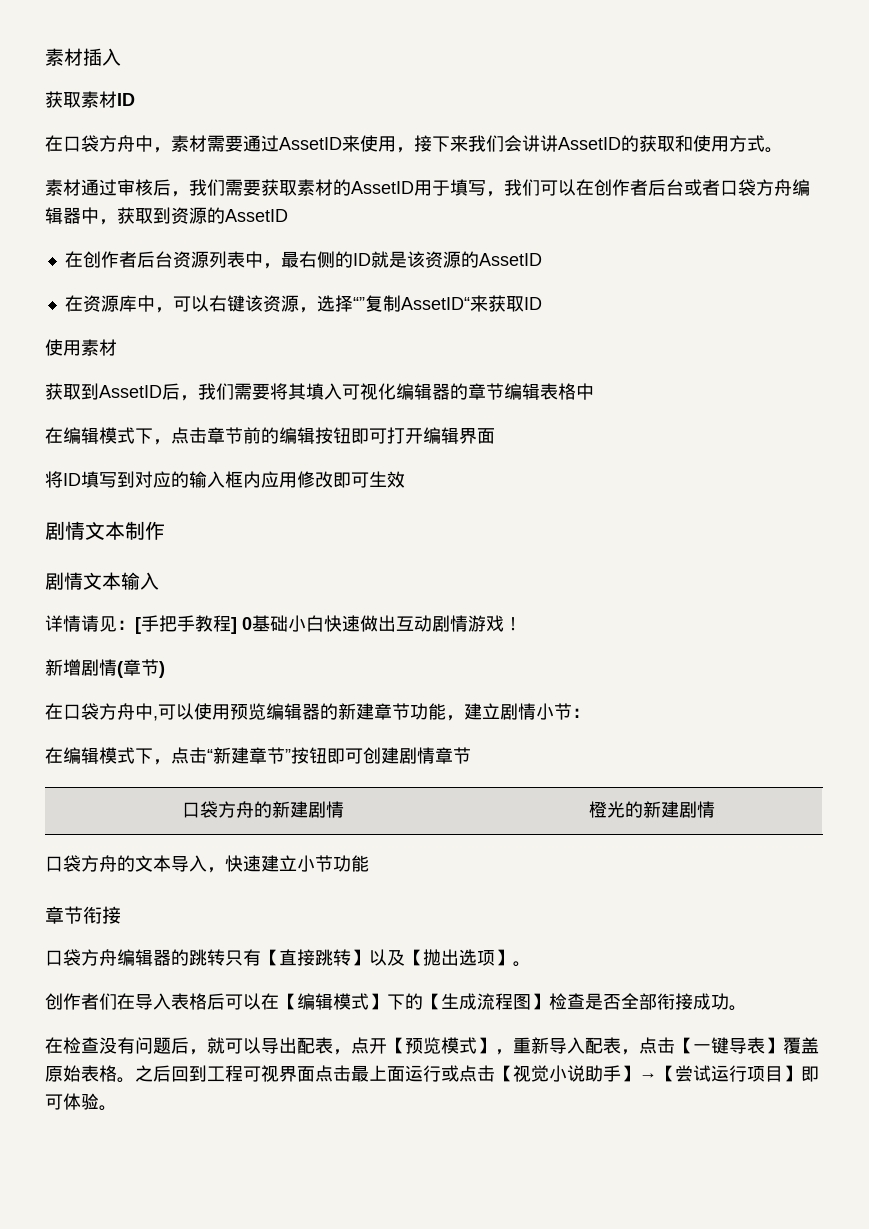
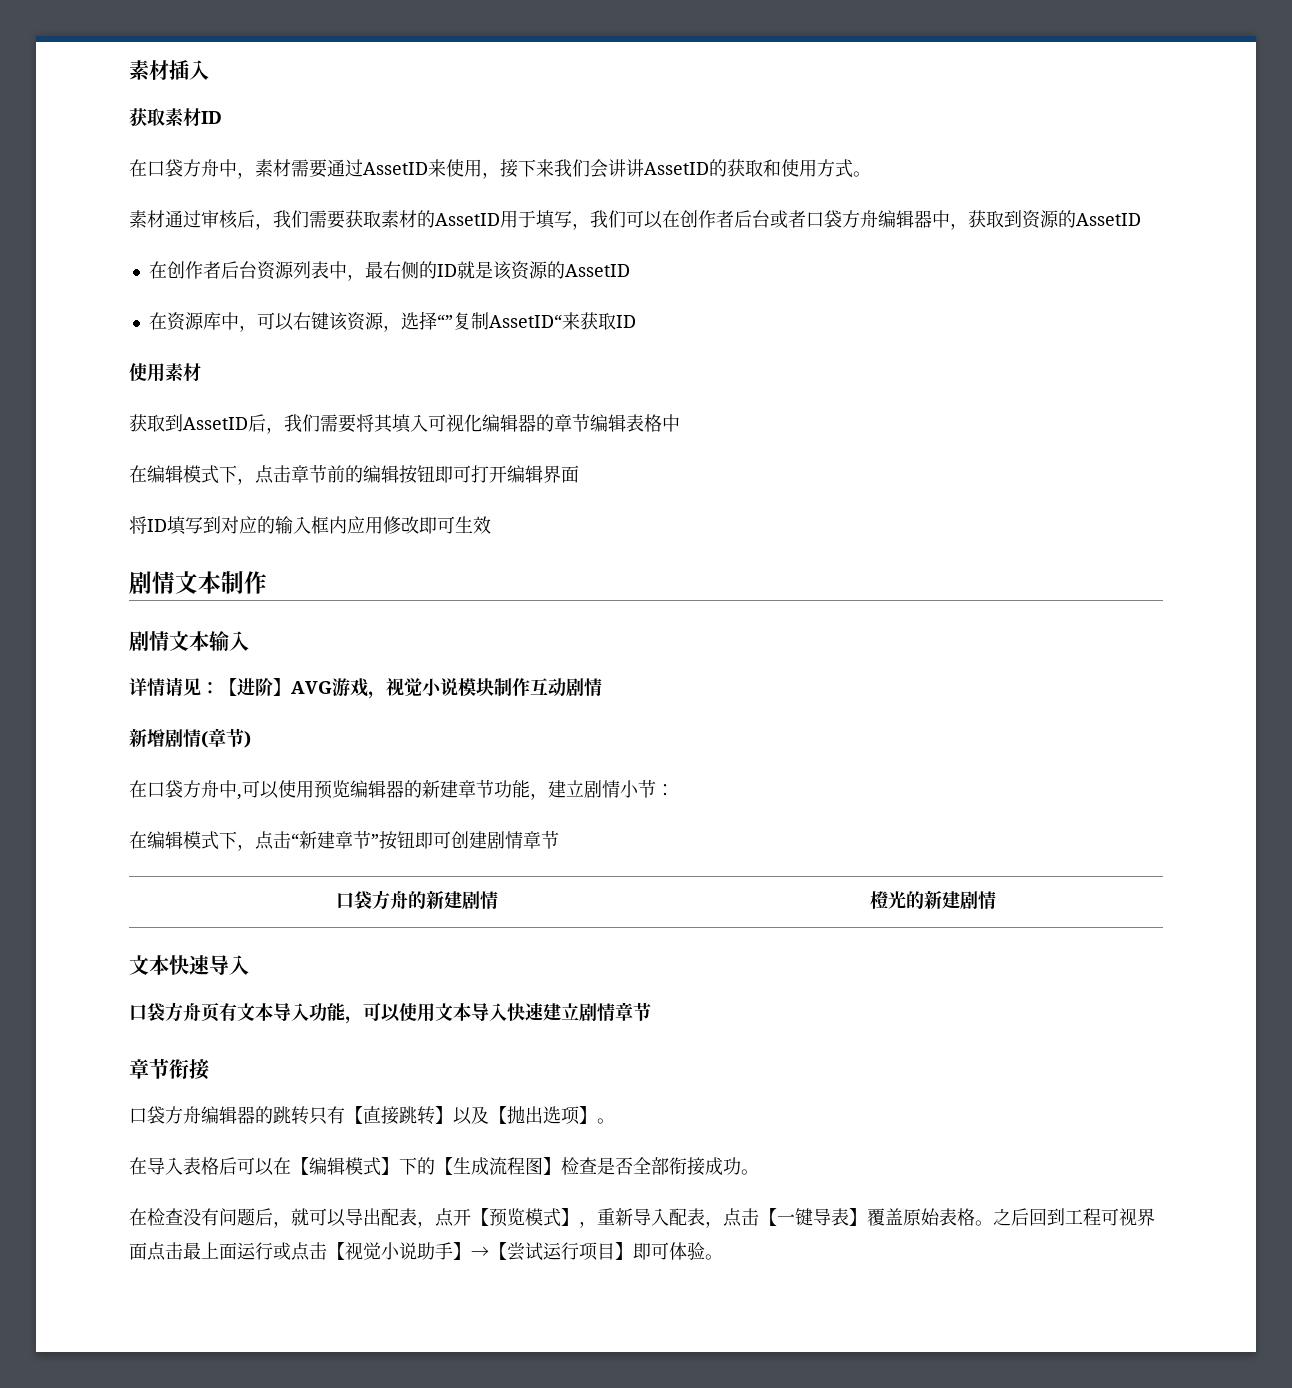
[135,615,396,634] [手把手教程] 0基础小白快速做出 -> [219,677,530,699] 【进阶】AVG游戏，视觉小说模块制作
[468,615,522,632] 游戏！ -> (602, 687) none
[45,855,225,873] // 口袋方舟的文本导入， -> [129,955,249,975] [129,1002,507,1024] // 文本快速导入 // 口袋方舟页有文本导入功能，可以使用文本导入
[297,855,369,872] 小节功能 -> [579,1002,651,1021] 剧情章节
[45,993,117,1010] 创作者们 -> (615, 1121) none

